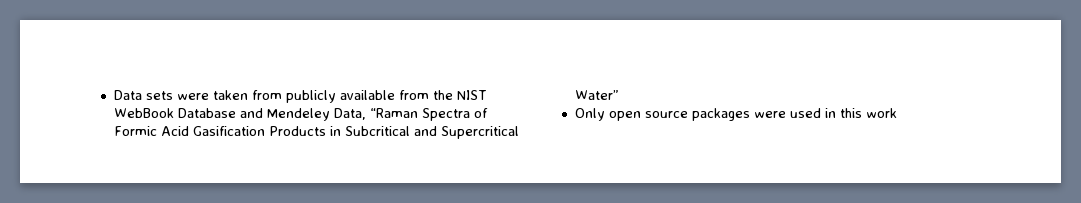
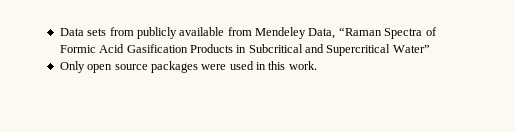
[176,90,248,100] were taken -> (107, 32) none
[432,90,486,100] [113,108,263,118] the NIST WebBook Database and -> (252, 31) none
[865,108,897,118] work -> [288,61,317,70] work.

